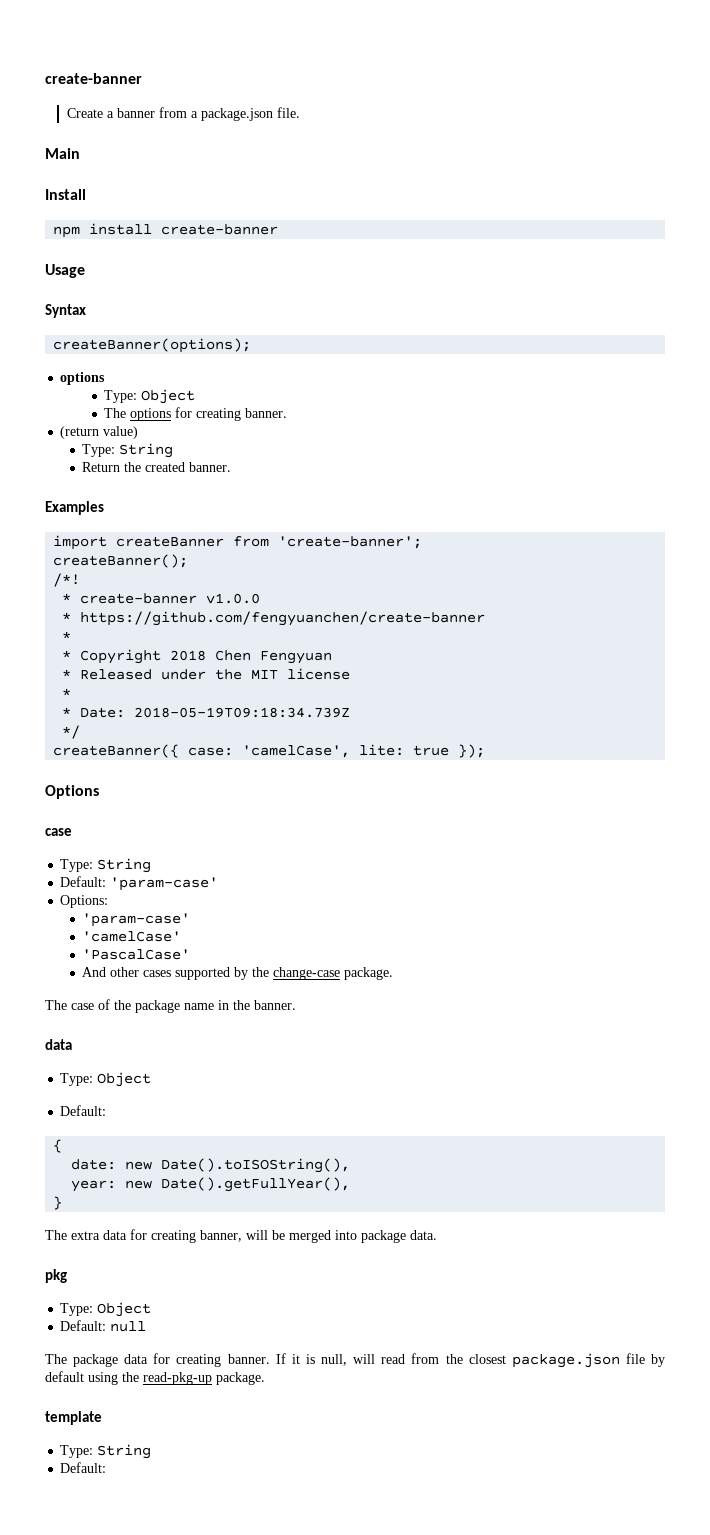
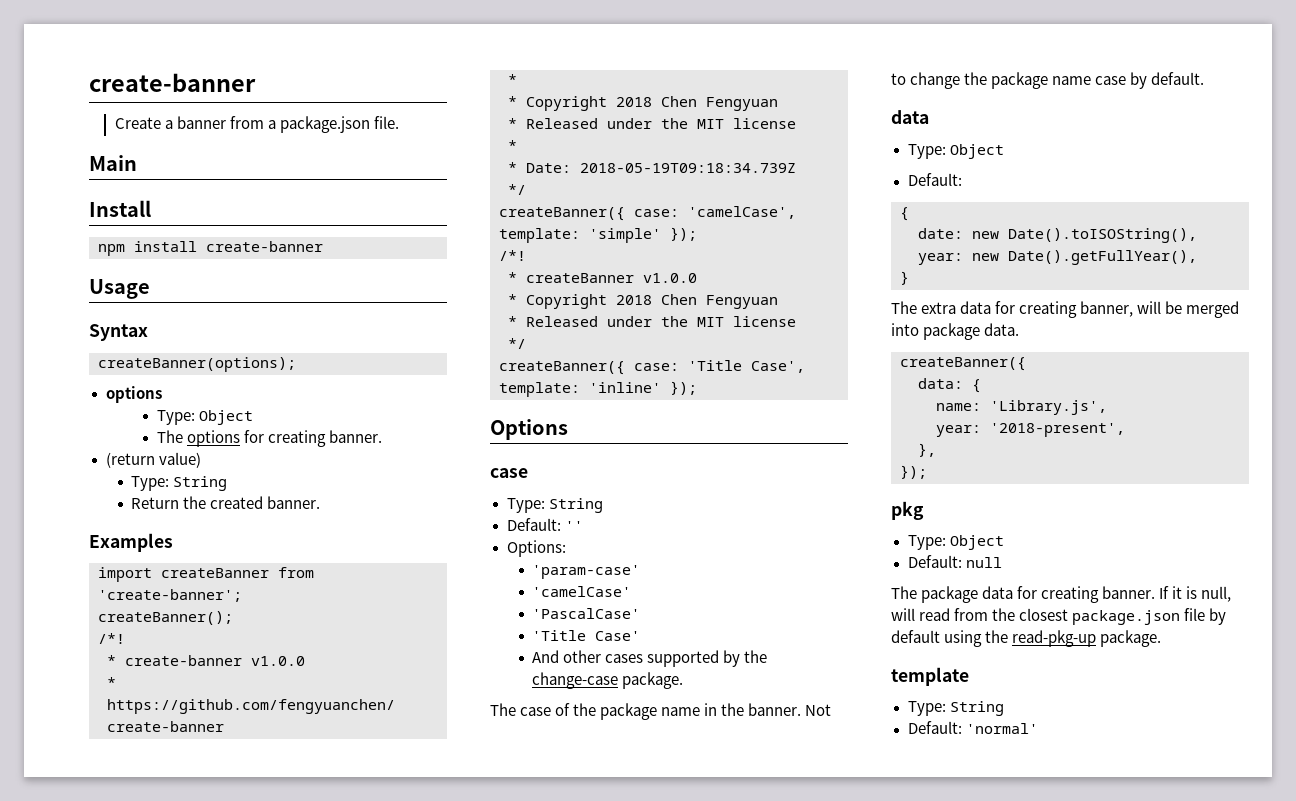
[359,744,450,756] lite: true -> [499,227,697,243] [499,250,526,261] [508,272,697,283] [508,294,778,309] [508,316,796,327] [508,338,526,349] [499,360,805,375] [499,382,661,397] template: 'simple' }); // /*! // * createBanner v1.0.0 // * Copyright 2018 Chen Fengyuan // * Released under the MIT license // */ // createBanner({ case: 'Title Case', template: 'inline'
[110,877,219,891] 'param-case' -> [564,521,583,531] ''
(191, 954) none -> [532,630,641,641] // 'Title Case'
(296, 1005) none -> [805,704,832,716] [891,72,1205,89] Not to change the package name case by default.
(437, 1235) none -> [900,357,1026,371] [918,378,981,393] [936,400,1107,415] [936,423,1125,437] [918,443,936,457] [900,465,927,479] // createBanner({ // data: { // name: 'Library.js', // year: '2018-present', // }, // });
(107, 1467) none -> [965,723,1038,734] 'normal'

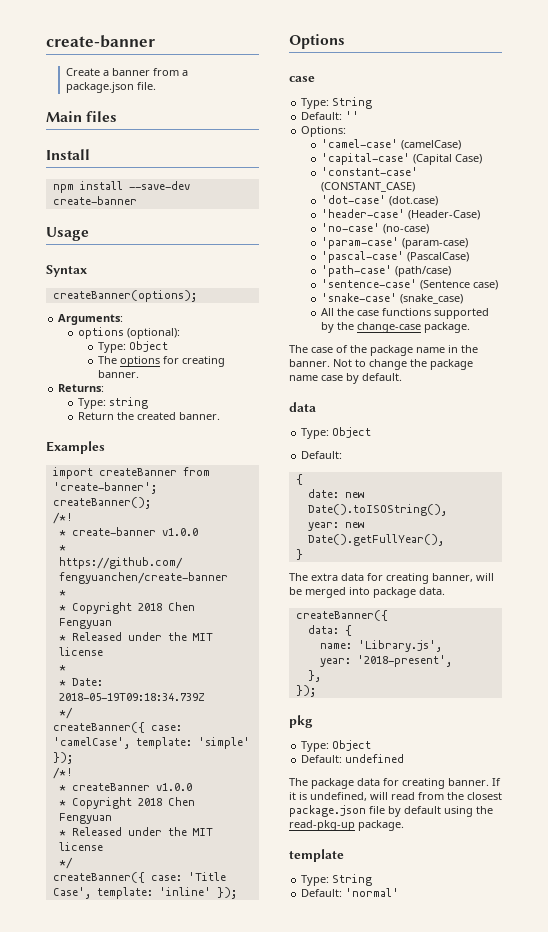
(137, 163) none -> [86,111,118,122] files
(197, 246) none -> [128,181,190,190] --save-dev
[105,386,162,403] // options -> [58,314,124,325] [78,327,181,339] // Arguments: // options (optional):
[105,452,201,468] [131,476,228,491] (return value) // Type: String -> [58,384,105,392] [78,397,149,409] Returns: // Type: string
[532,565,641,579] [532,586,632,597] [532,608,641,619] [532,630,641,641] [532,650,644,663] 'param-case' // 'camelCase' // 'PascalCase' // 'Title Case' // And other cases -> [321,139,462,150] [321,153,483,165] [321,167,419,176] [321,182,416,192] [321,195,439,206] [321,209,481,220] [321,223,430,234] [321,237,469,249] [321,251,470,263] [321,265,452,277] [321,279,499,290] [321,293,464,304] [321,308,432,316] 'camel-case' (camelCase) // 'capital-case' (Capital Case) // 'constant-case' (CONSTANT_CASE) // 'dot-case' (dot.case) // 'header-case' (Header-Case) // 'no-case' (no-case) // 'param-case' (param-case) // 'pascal-case' (PascalCase) // 'path-case' (path/case) // 'sentence-case' (Sentence case) // 'snake-case' (snake_case) // All the case functions
[965,557,1002,568] null -> [345,754,405,763] undefined
[1201,586,1232,602] null, -> [310,792,367,801] undefined,

